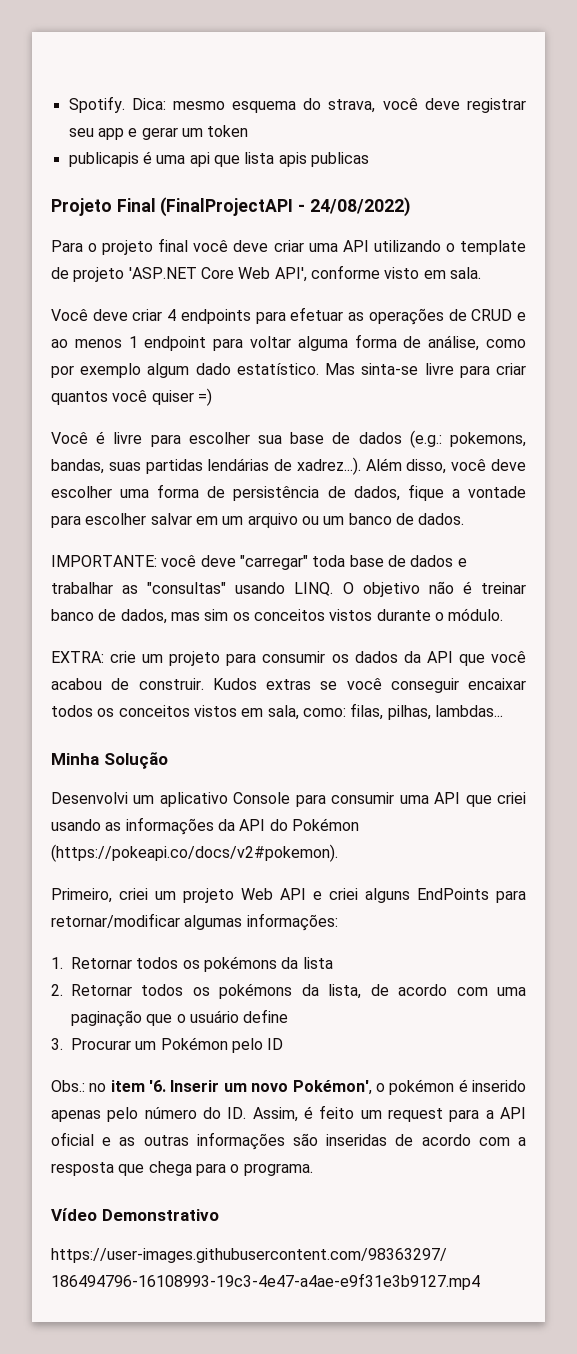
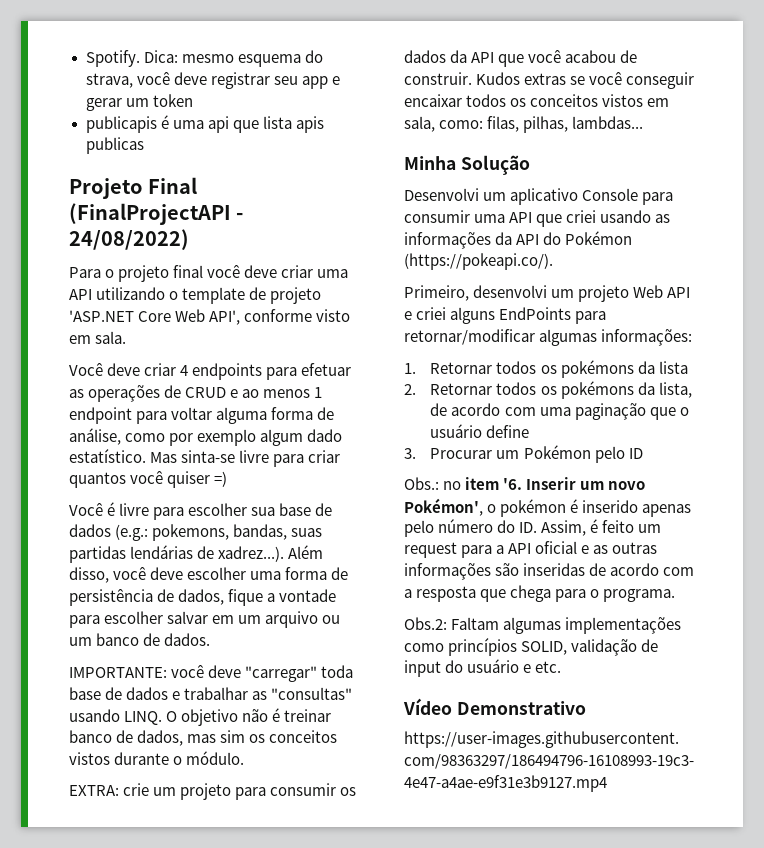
[51,844,338,862] (https://pokeapi.co/docs/v2#pokemon). -> [404,253,553,270] (https://pokeapi.co/).
[119,888,148,900] criei -> [473,285,548,298] desenvolvi
(313, 1169) none -> [404,617,682,634] [404,638,659,656] [404,659,562,677] // Obs.2: Faltam algumas implementações como princípios SOLID, validação de input do usuário e etc.

